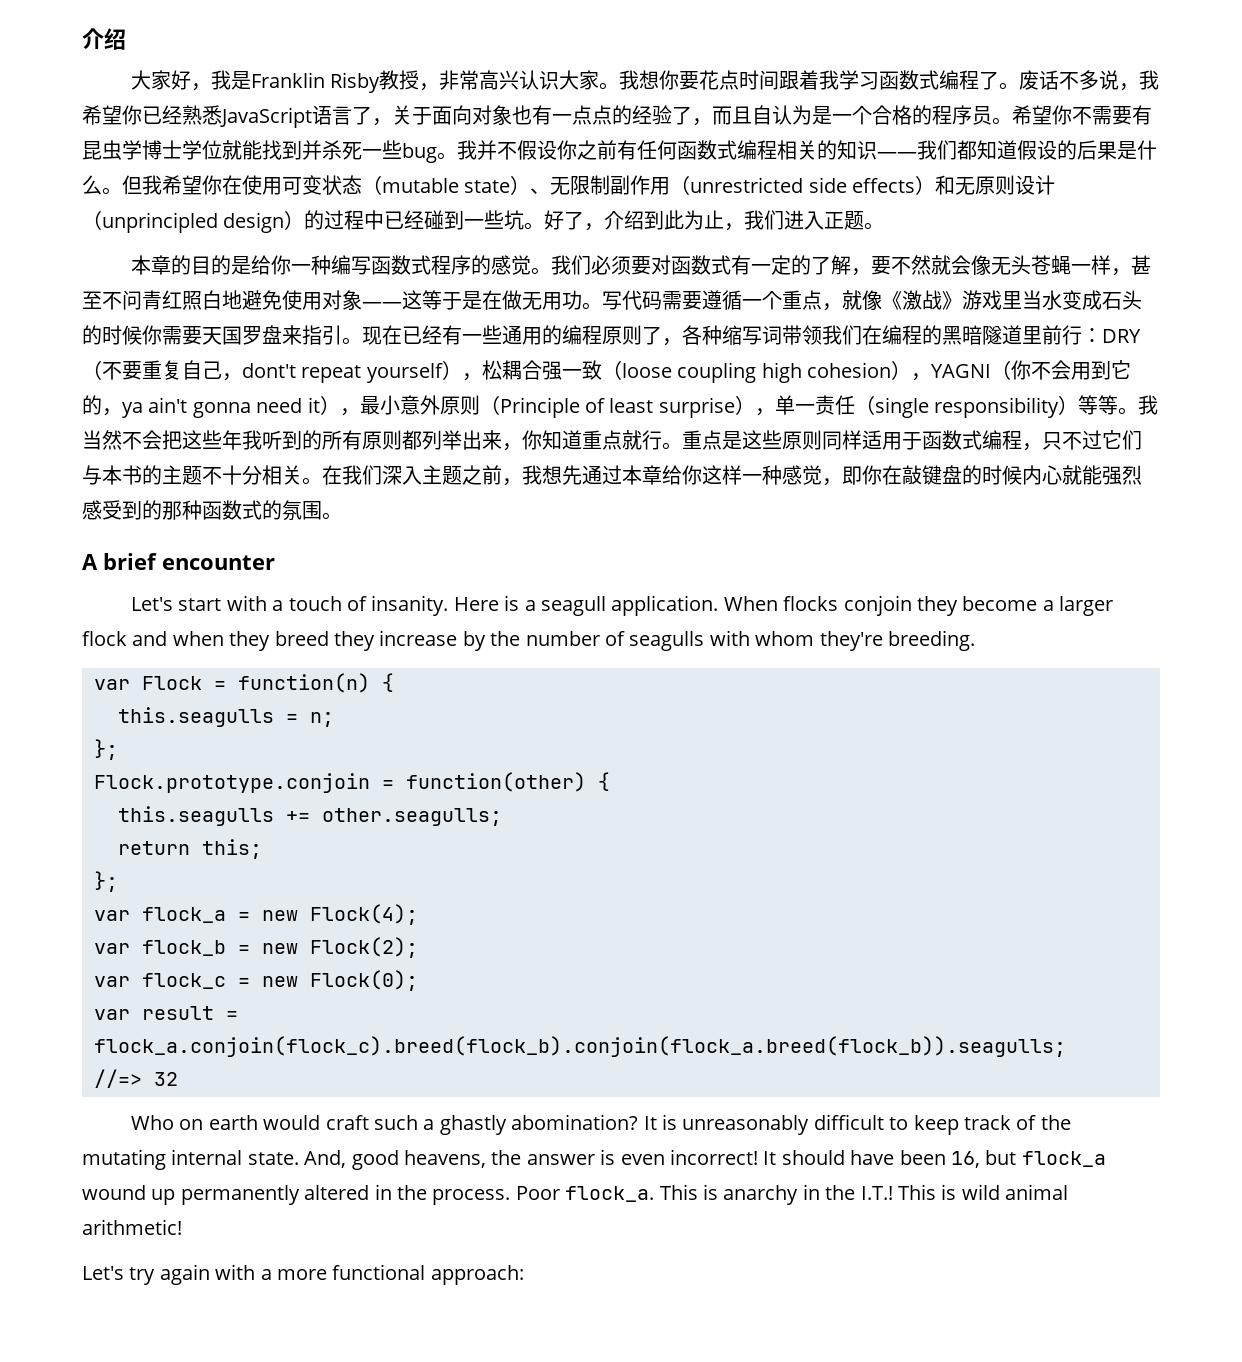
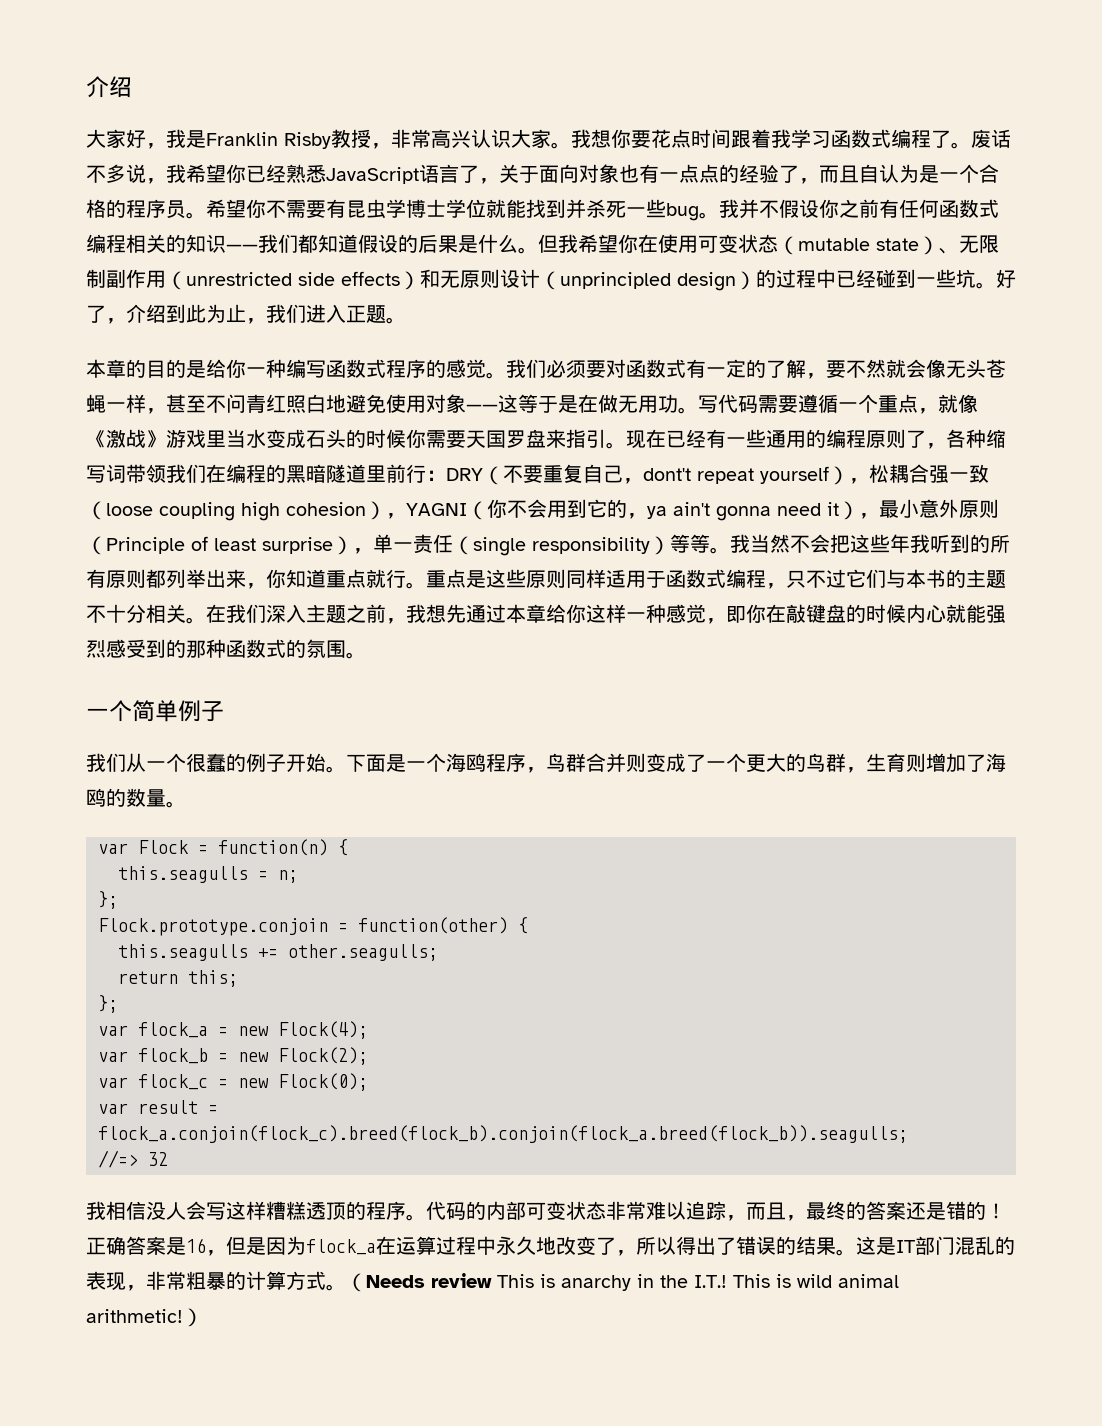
[82,553,275,570] [130,595,1114,616] [82,630,976,651] A brief encounter // Let's start with a touch of insanity. Here is a seagull application. When flocks conjoin they become a larger flock and when they breed they increase by the number of seagulls with whom they're breeding. -> [86,700,224,722] [86,753,1006,773] [86,788,186,808] 一个简单例子 // 我们从一个很蠢的例子开始。下面是一个海鸥程序，鸟群合并则变成了一个更大的鸟群，生育则增加了海鸥的数量。
[130,1114,1071,1135] [82,1149,1106,1170] [82,1184,655,1205] Who on earth would craft such a ghastly abomination? It is unreasonably difficult to keep track of the mutating internal state. And, good heavens, the answer is even incorrect! It should have been 16, but flock_a wound up permanently altered in the process. Poor flock_a. -> [86,1201,1006,1221] [86,1236,1015,1256] [86,1271,492,1292] 我相信没人会写这样糟糕透顶的程序。代码的内部可变状态非常难以追踪，而且，最终的答案还是错的！正确答案是16，但是因为flock_a在运算过程中永久地改变了，所以得出了错误的结果。这是IT部门混乱的表现，非常粗暴的计算方式。（Needs review
[82,1264,524,1285] // Let's try again with a more functional approach: -> [183,1308,203,1327] ）

